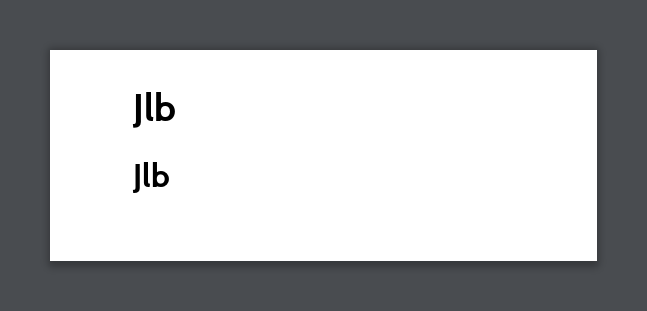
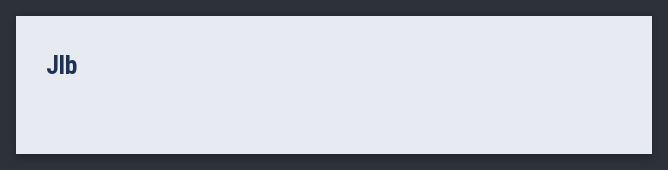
[132,92,176,128] [132,162,170,193] Jlb // Jlb -> [46,55,77,74] Jlb

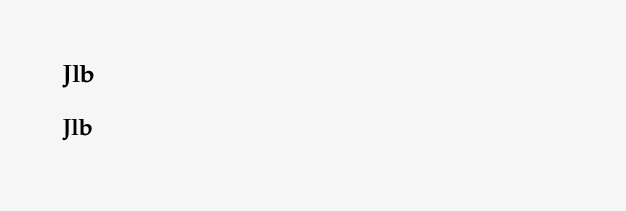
[46,55,77,74] Jlb -> [62,65,95,88] [62,119,93,141] Jlb // Jlb

